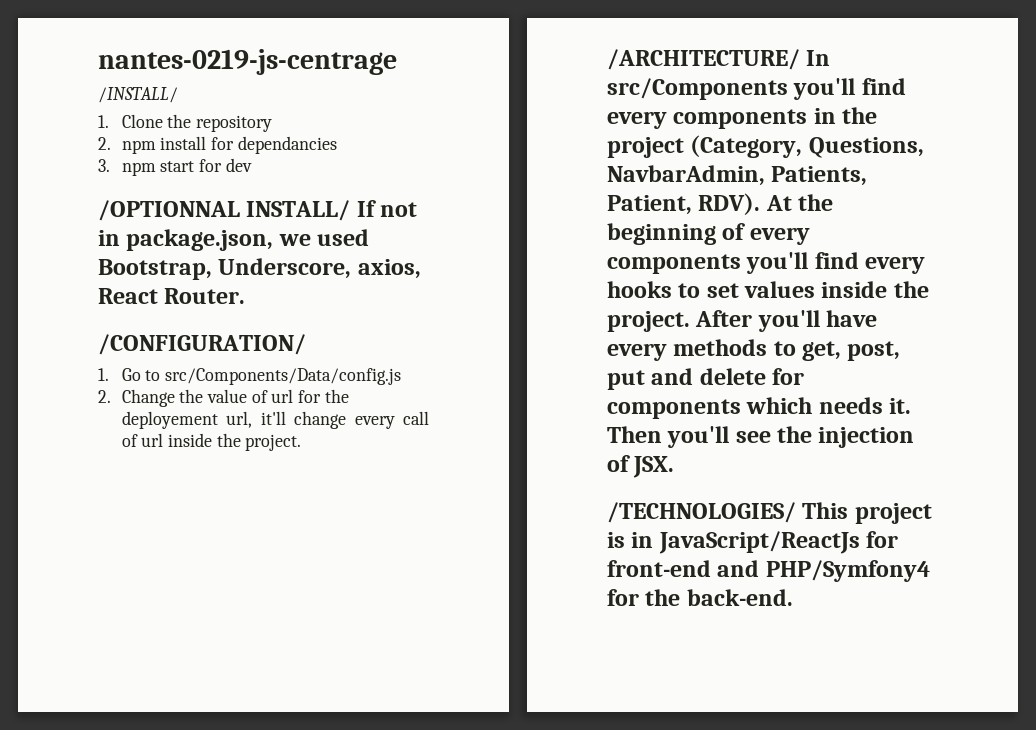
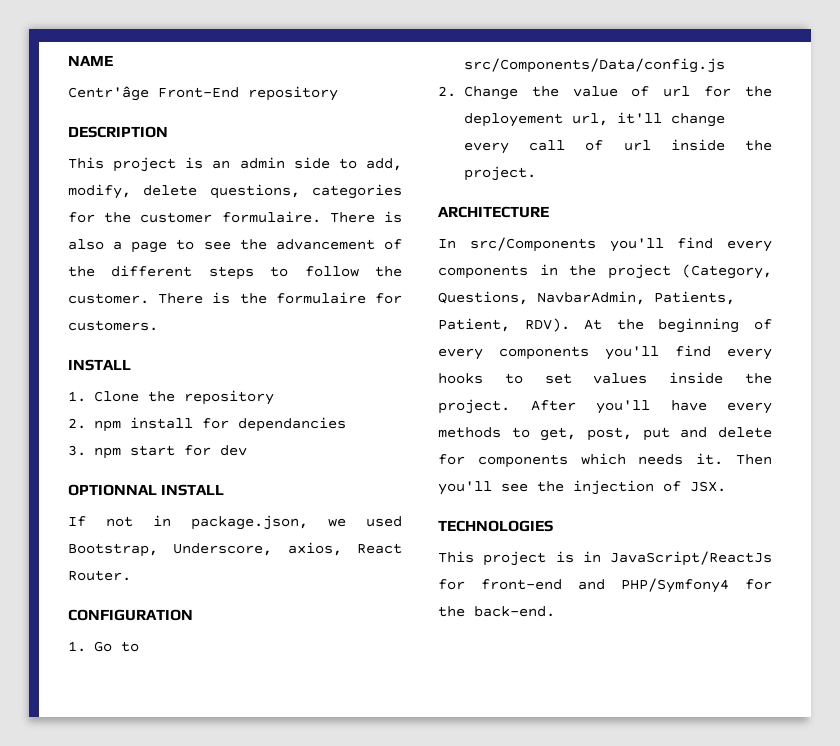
[98,49,397,75] [98,87,178,103] nantes-0219-js-centrage // /INSTALL/ -> [68,55,113,66] [68,86,338,101] [68,126,168,138] [68,157,402,172] [68,184,402,199] [68,211,402,223] [68,239,402,253] [68,265,402,280] [68,292,402,304] [68,320,158,331] [68,359,131,371] NAME // Centr'âge Front-End repository // DESCRIPTION // This project is an admin side to add, modify, delete questions, categories for the customer formulaire. There is also a page to see the advancement of the different steps to follow the customer. There is the formulaire for customers. // INSTALL
[98,200,351,221] /OPTIONNAL INSTALL/ -> [68,484,225,496] OPTIONNAL INSTALL //
[98,334,306,355] /CONFIGURATION/ -> [68,609,193,621] CONFIGURATION
[607,49,800,70] /ARCHITECTURE/ -> [438,206,549,218] ARCHITECTURE //
[607,502,796,523] /TECHNOLOGIES/ -> [438,520,553,532] TECHNOLOGIES //

